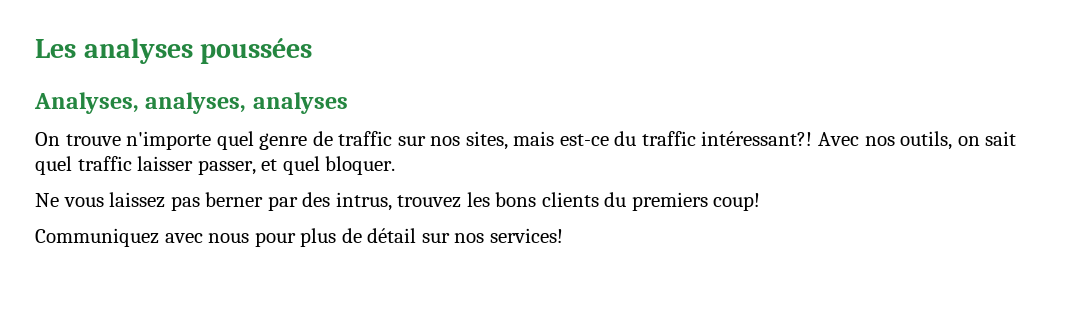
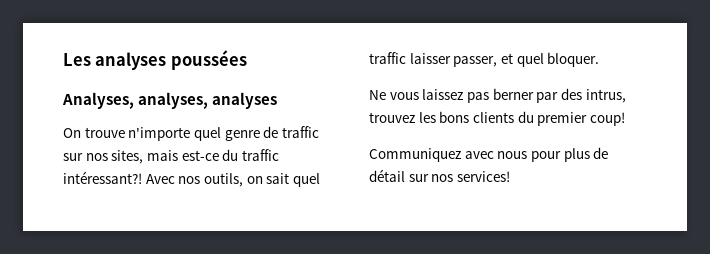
[631,192,708,211] premiers -> [537,112,588,126] premier

